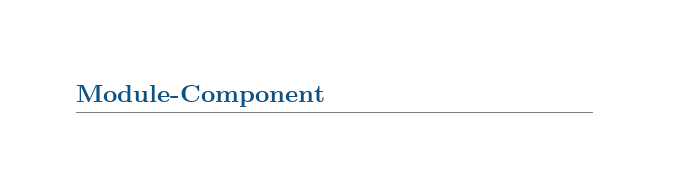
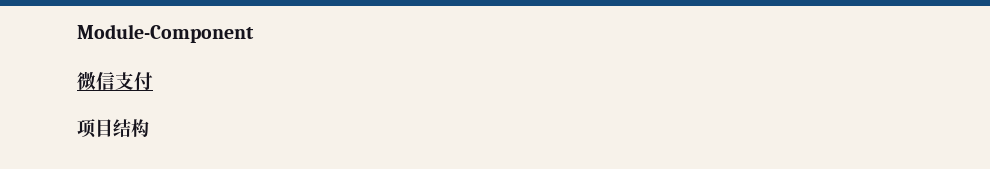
(325, 96) none -> [77,71,153,91] [77,119,149,138] // 微信支付 // 项目结构

